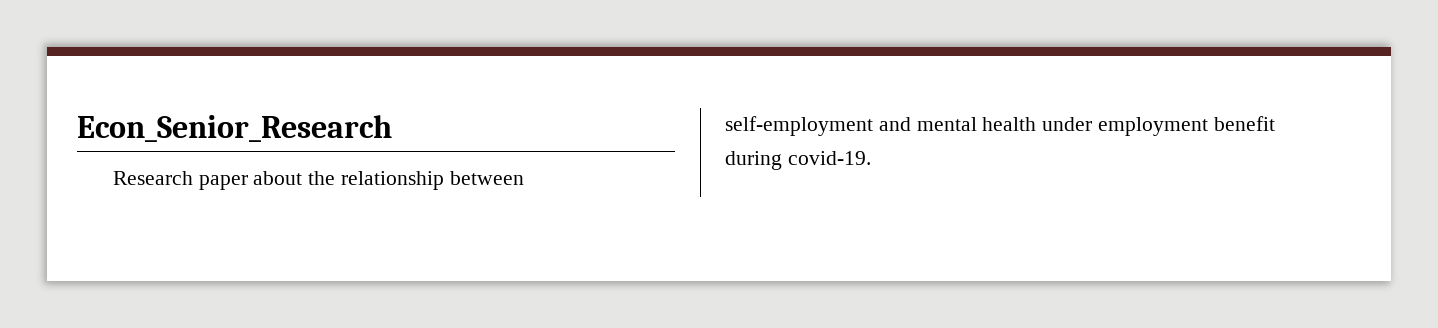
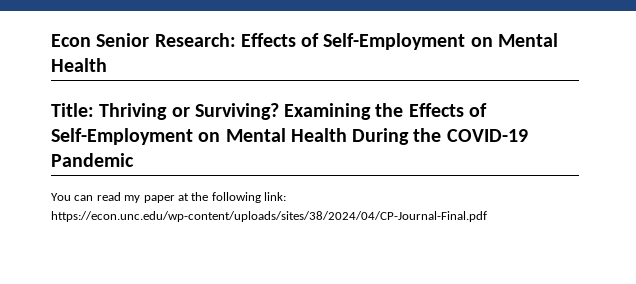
[77,115,392,142] [112,171,524,190] [725,116,1275,136] [725,151,871,170] Econ_Senior_Research // Research paper about the relationship between self-employment and mental health under employment benefit during covid-19. -> [51,33,558,50] [51,58,107,72] [51,103,487,120] [51,128,528,145] [51,153,134,167] [51,192,286,203] [51,211,487,222] Econ Senior Research: Effects of Self-Employment on Mental Health // Title: Thriving or Surviving? Examining the Effects of Self-Employment on Mental Health During the COVID-19 Pandemic // You can read my paper at the following link: https://econ.unc.edu/wp-content/uploads/sites/38/2024/04/CP-Journal-Final.pdf

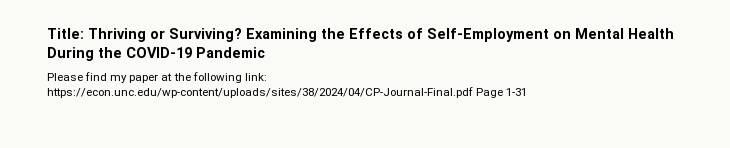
[51,33,558,50] [51,58,107,72] Econ Senior Research: Effects of Self-Employment on Mental Health // -> (47, 33) none
[51,192,121,201] You can read -> [47,72,108,81] Please find
(487, 216) none -> [476,88,528,98] Page 1-31

